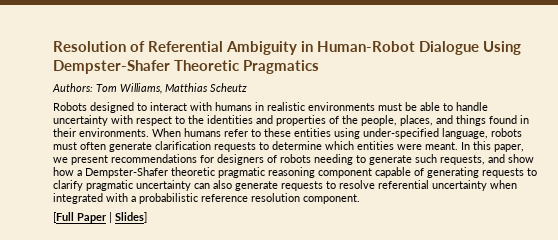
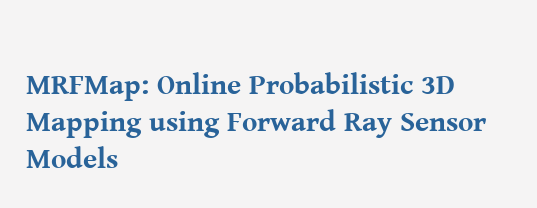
[53,41,522,55] [53,60,320,74] [52,83,247,94] [53,102,488,113] [53,115,529,126] [53,128,522,139] [53,141,524,152] [53,154,534,165] [53,167,537,178] [53,180,517,191] [53,193,360,204] [53,212,147,223] Resolution of Referential Ambiguity in Human-Robot Dialogue Using Dempster-Shafer Theoretic Pragmatics // Authors: Tom Williams, Matthias Scheutz // Robots designed to interact with humans in realistic environments must be able to handle uncertainty with respect to the identities and properties of the people, places, and things found in their environments. When humans refer to these entities using under-specified language, robots must often generate clarification requests to determine which entities were meant. In this paper, we present recommendations for designers of robots needing to generate such requests, and show how a Dempster-Shafer theoretic pragmatic reasoning component capable of generating requests to clarify pragmatic uncertainty can also generate requests to resolve referential uncertainty when integrated with a probabilistic reference resolution component. // [Full Paper | Slides] -> [26,72,455,101] [26,109,486,138] [26,146,118,168] MRFMap: Online Probabilistic 3D Mapping using Forward Ray Sensor Models

